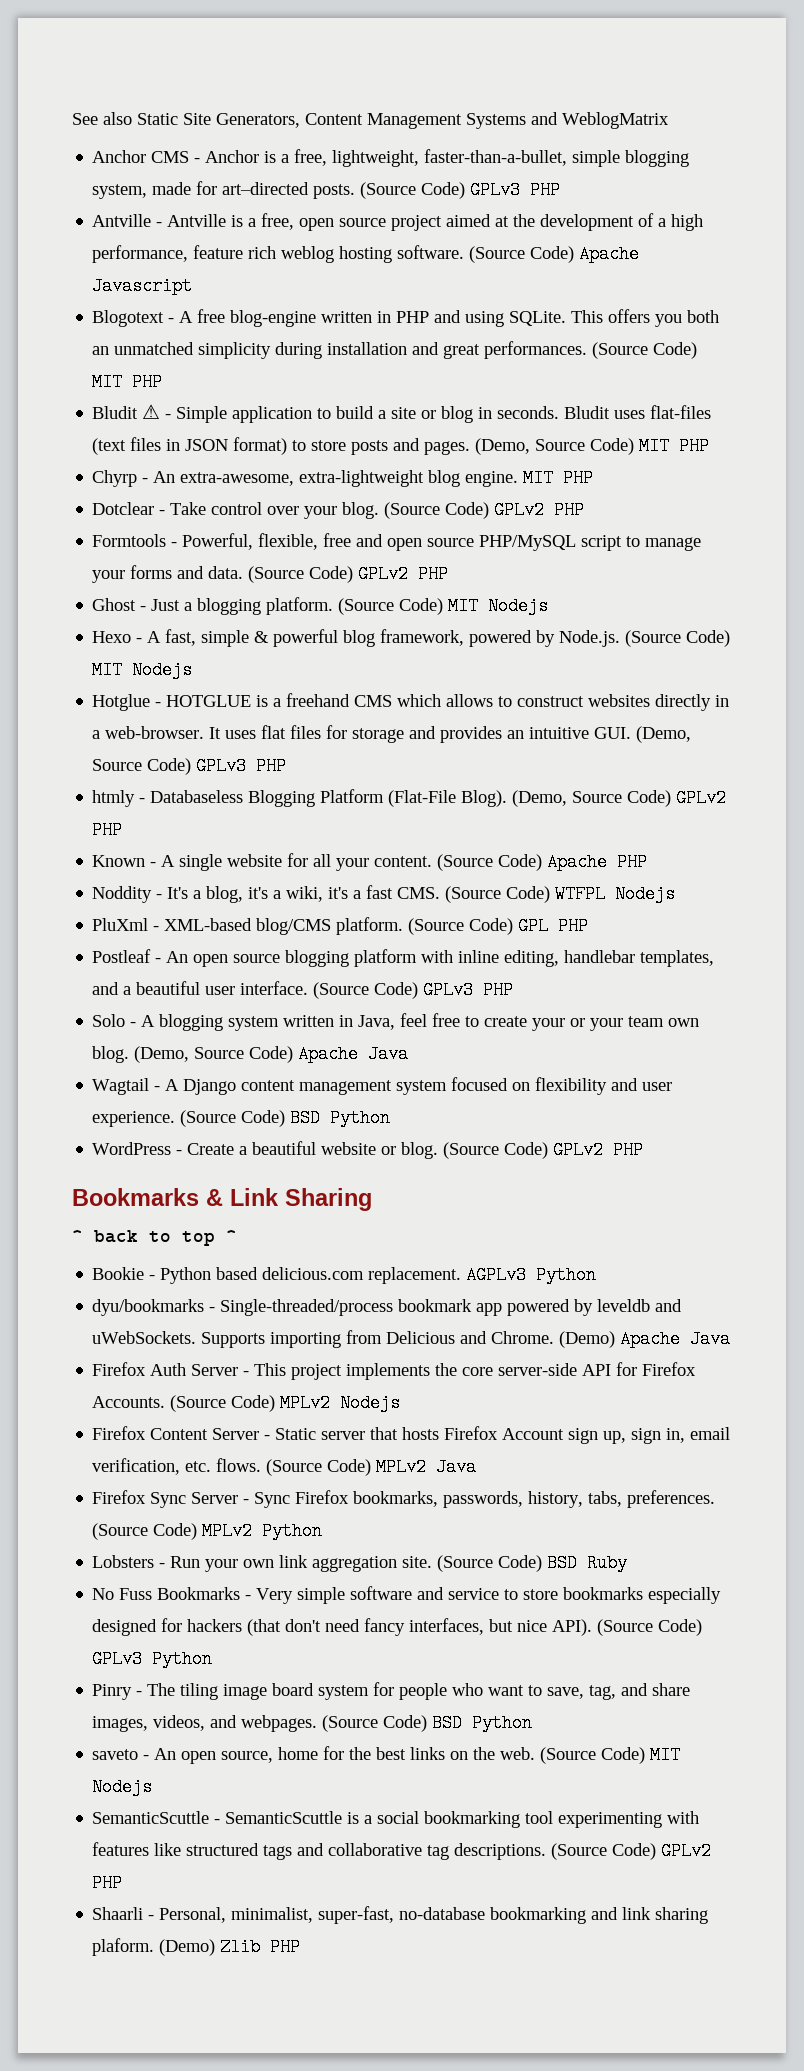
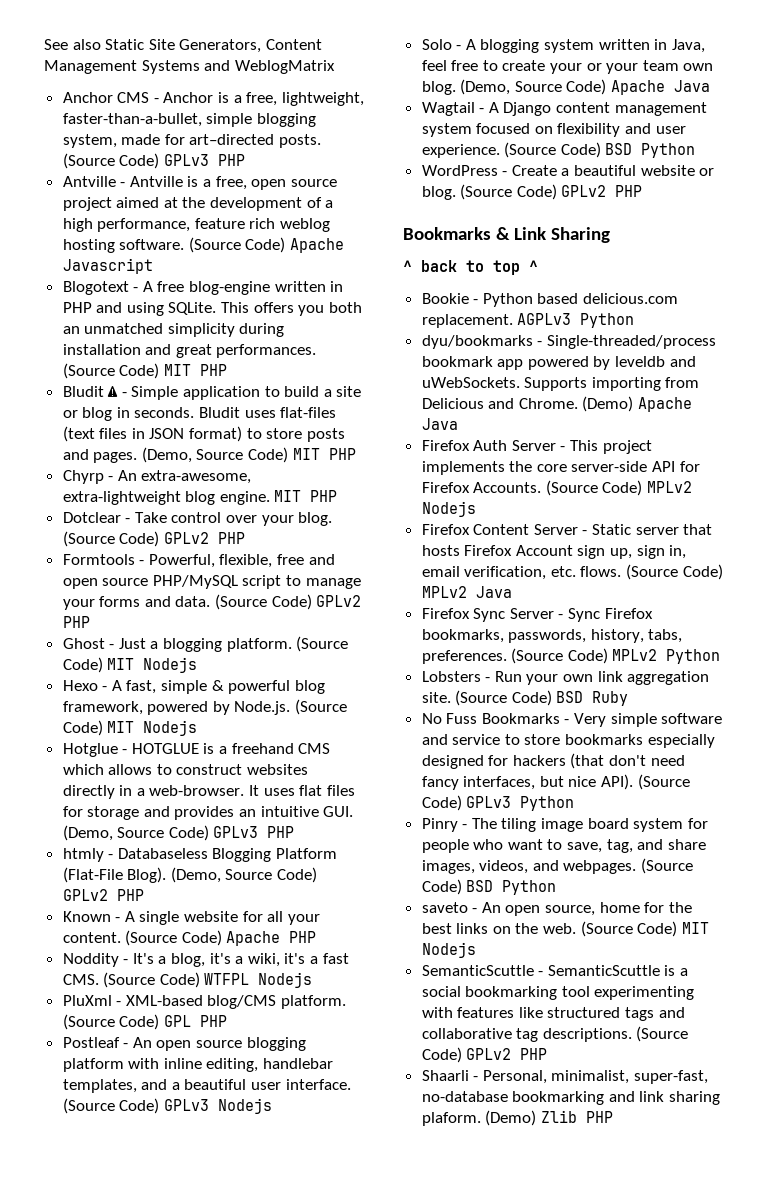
[483,981,514,999] PHP -> [217,1098,272,1114] Nodejs

